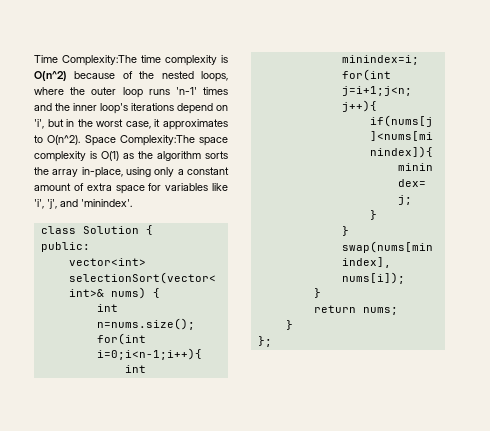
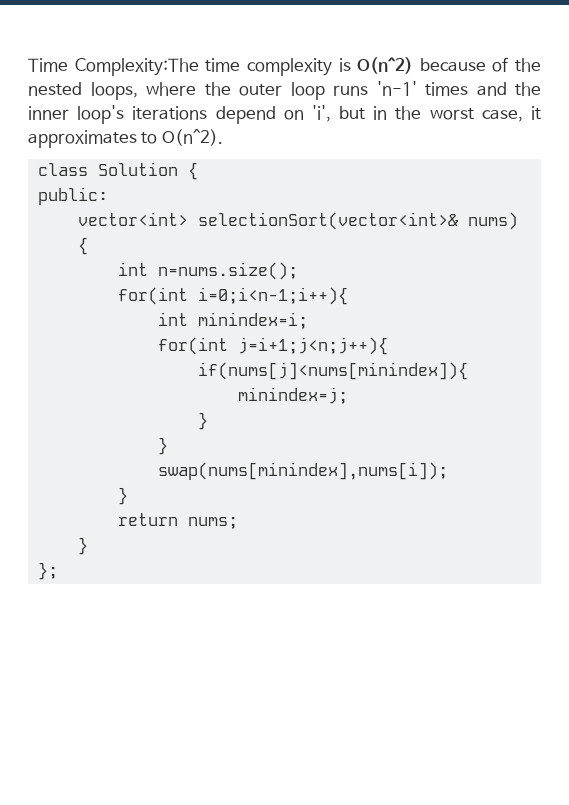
[84,135,228,146] [34,151,228,162] [34,167,229,178] [34,183,228,194] [34,199,132,209] Space Complexity:The space complexity is O(1) as the algorithm sorts the array in-place, using only a constant amount of extra space for variables like 'i', 'j', and 'minindex'. -> (223, 137) none

